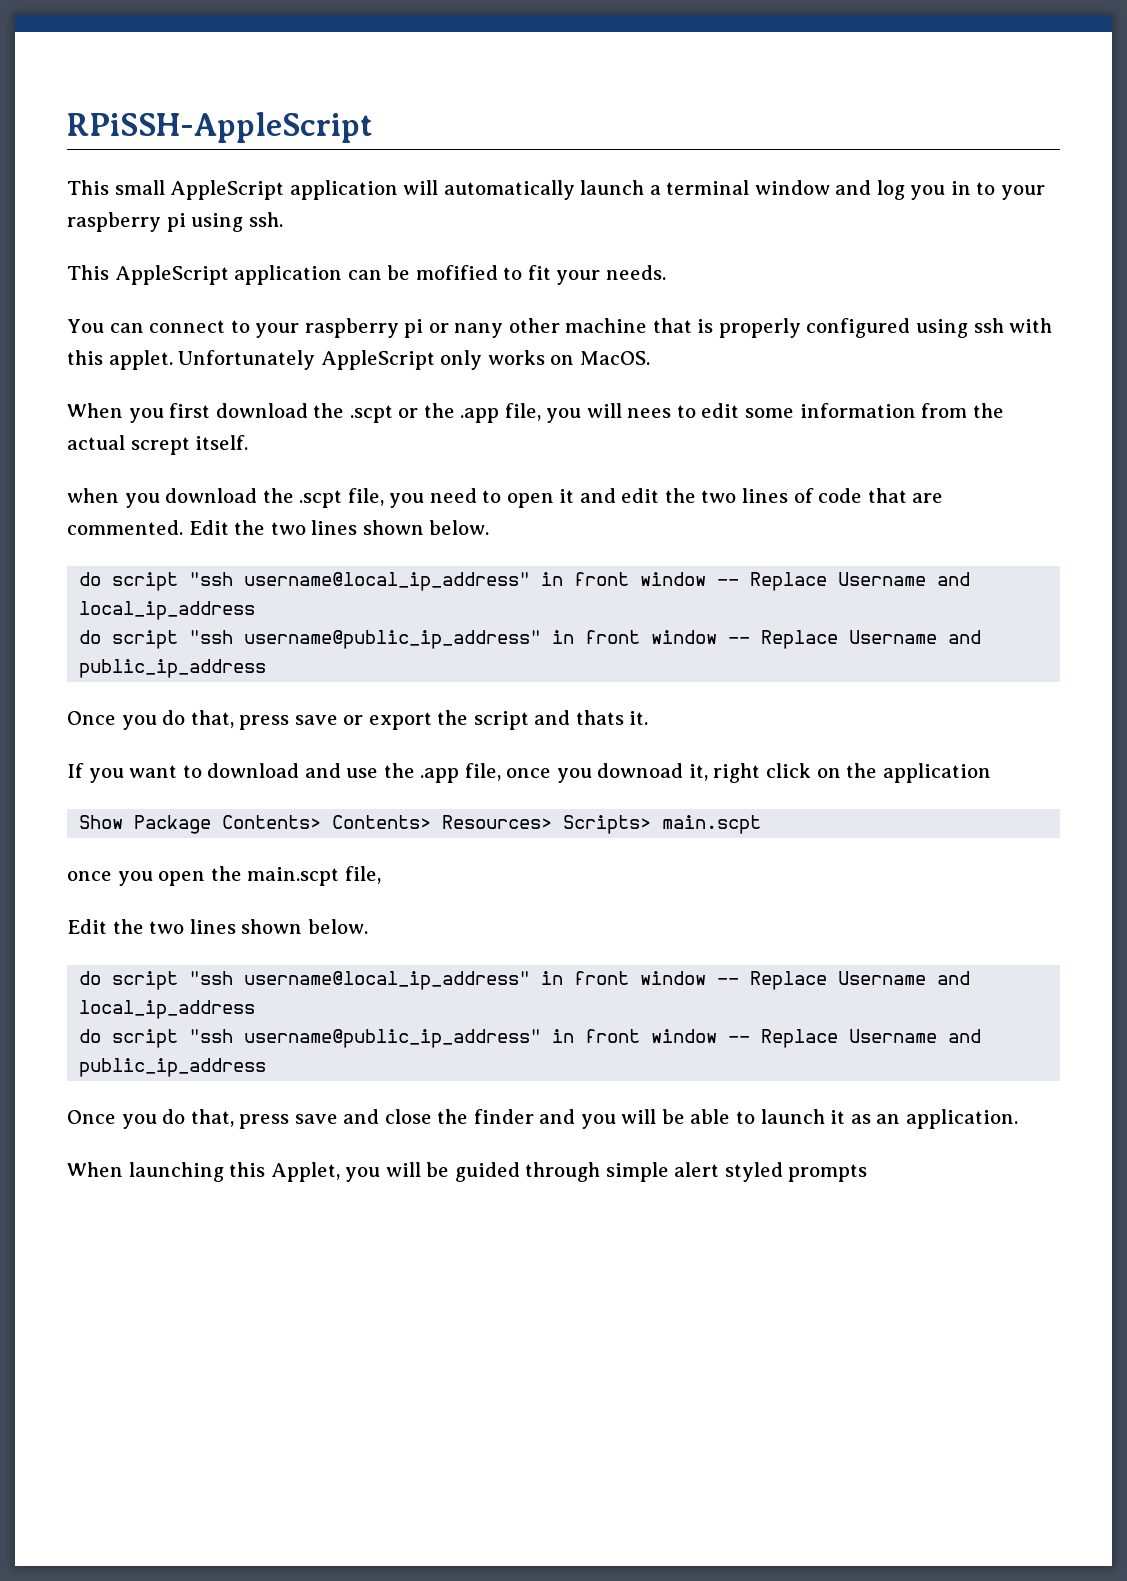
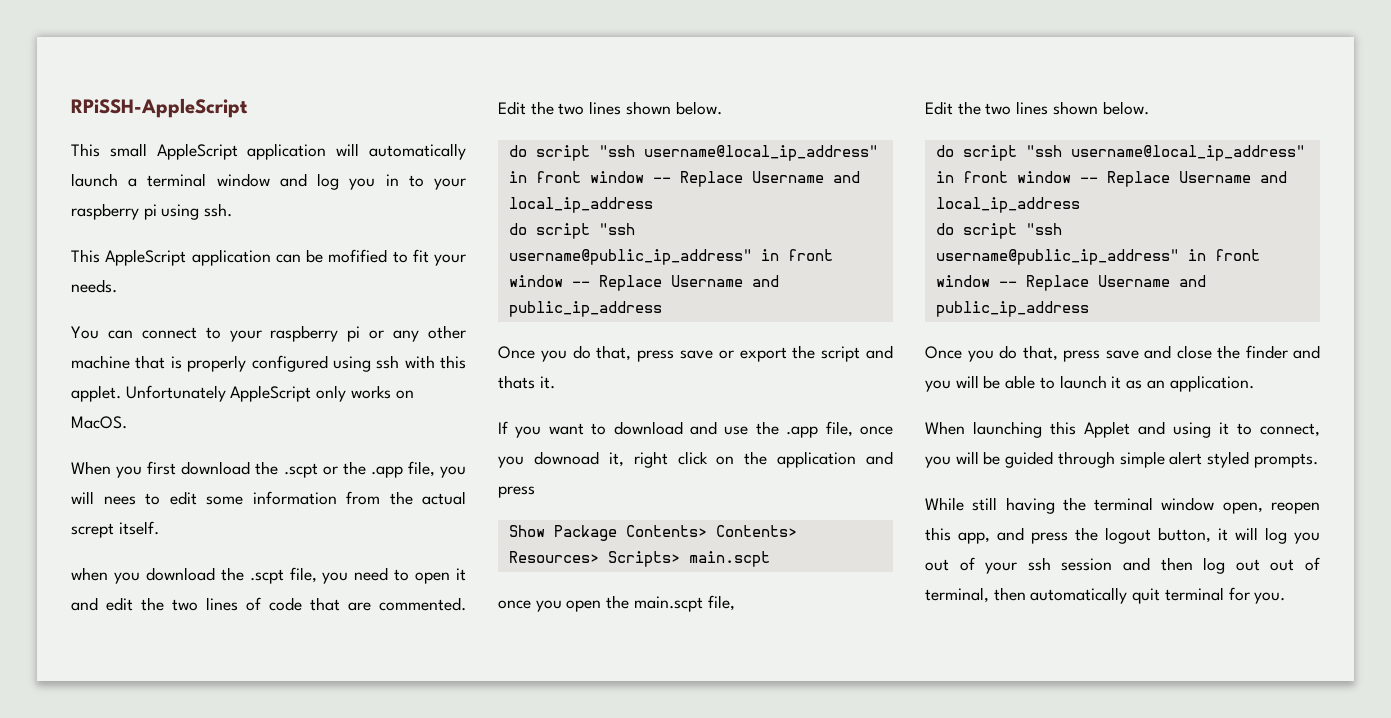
[454,323,504,338] nany -> [393,330,420,342] any
(991, 773) none -> [866,451,893,465] [498,486,535,498] and press
[270,1162,340,1182] Applet, -> [1084,421,1320,438] Applet and using it to connect,
[788,1164,868,1182] prompts -> [1253,453,1318,468] [925,497,1320,514] [925,527,1320,544] [925,557,1320,574] [925,587,1286,604] prompts. // While still having the terminal window open, reopen this app, and press the logout button, it will log you out of your ssh session and then log out out of terminal, then automatically quit terminal for you.

